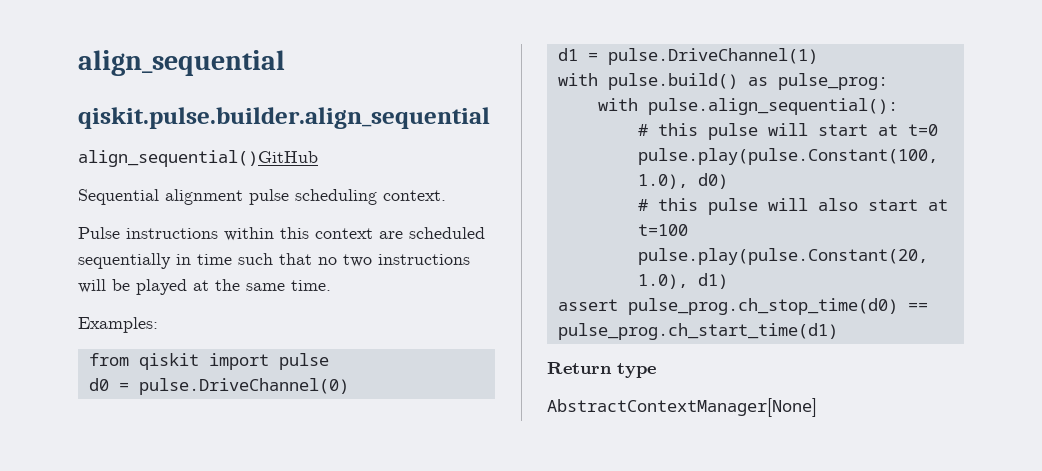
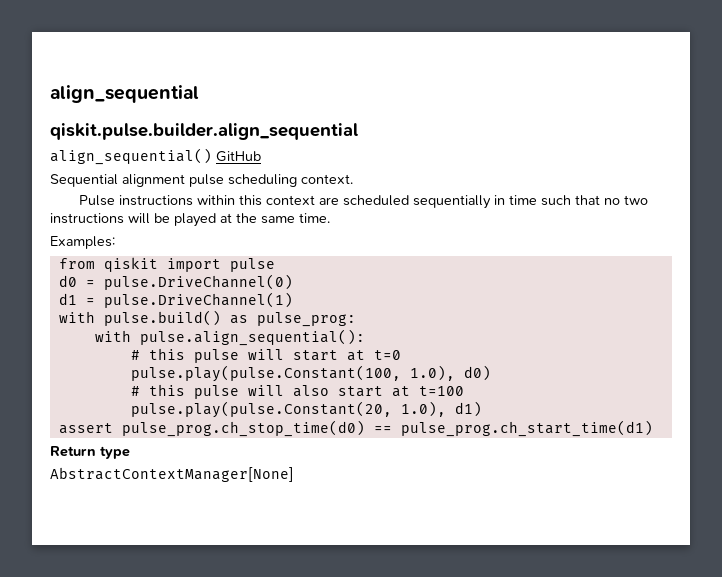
[78,150,318,167] align_sequential()GitHub -> [50,148,261,165] align_sequential() GitHub

